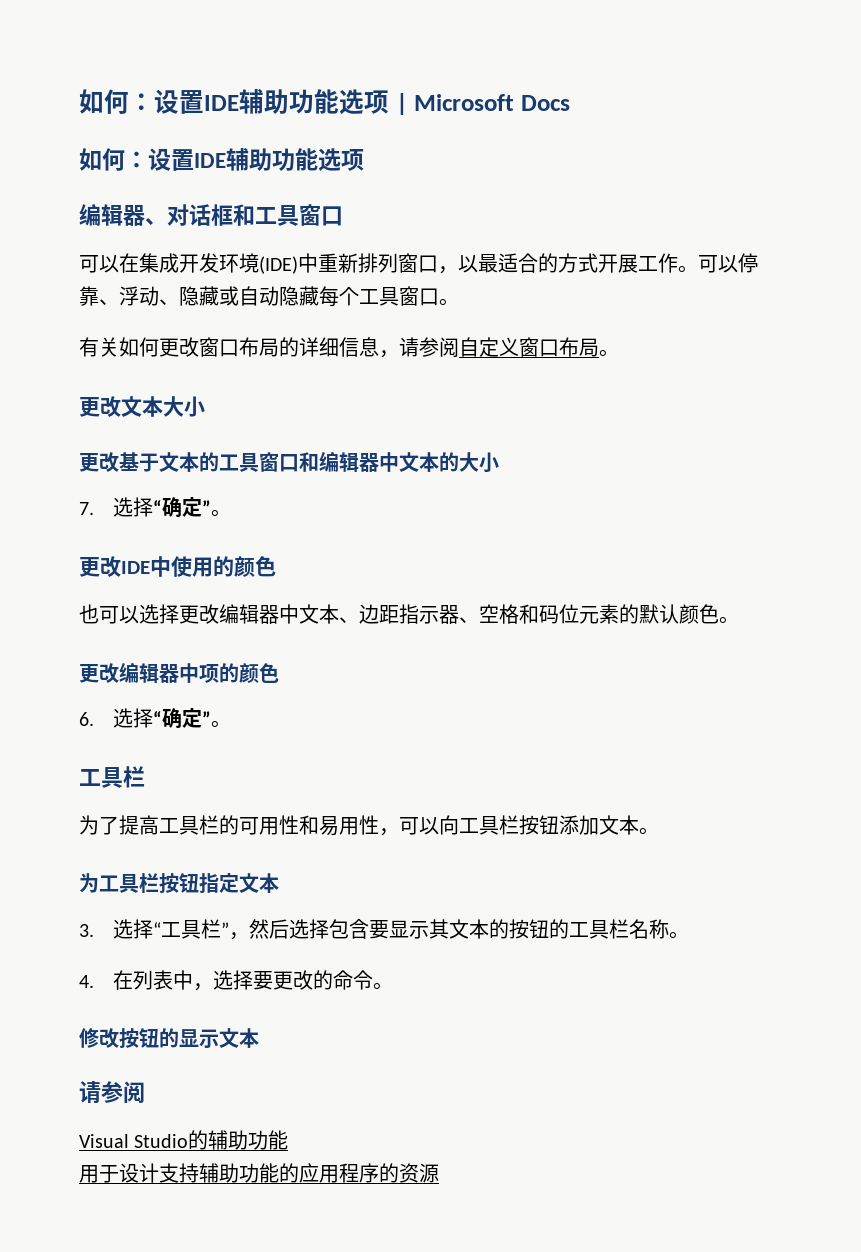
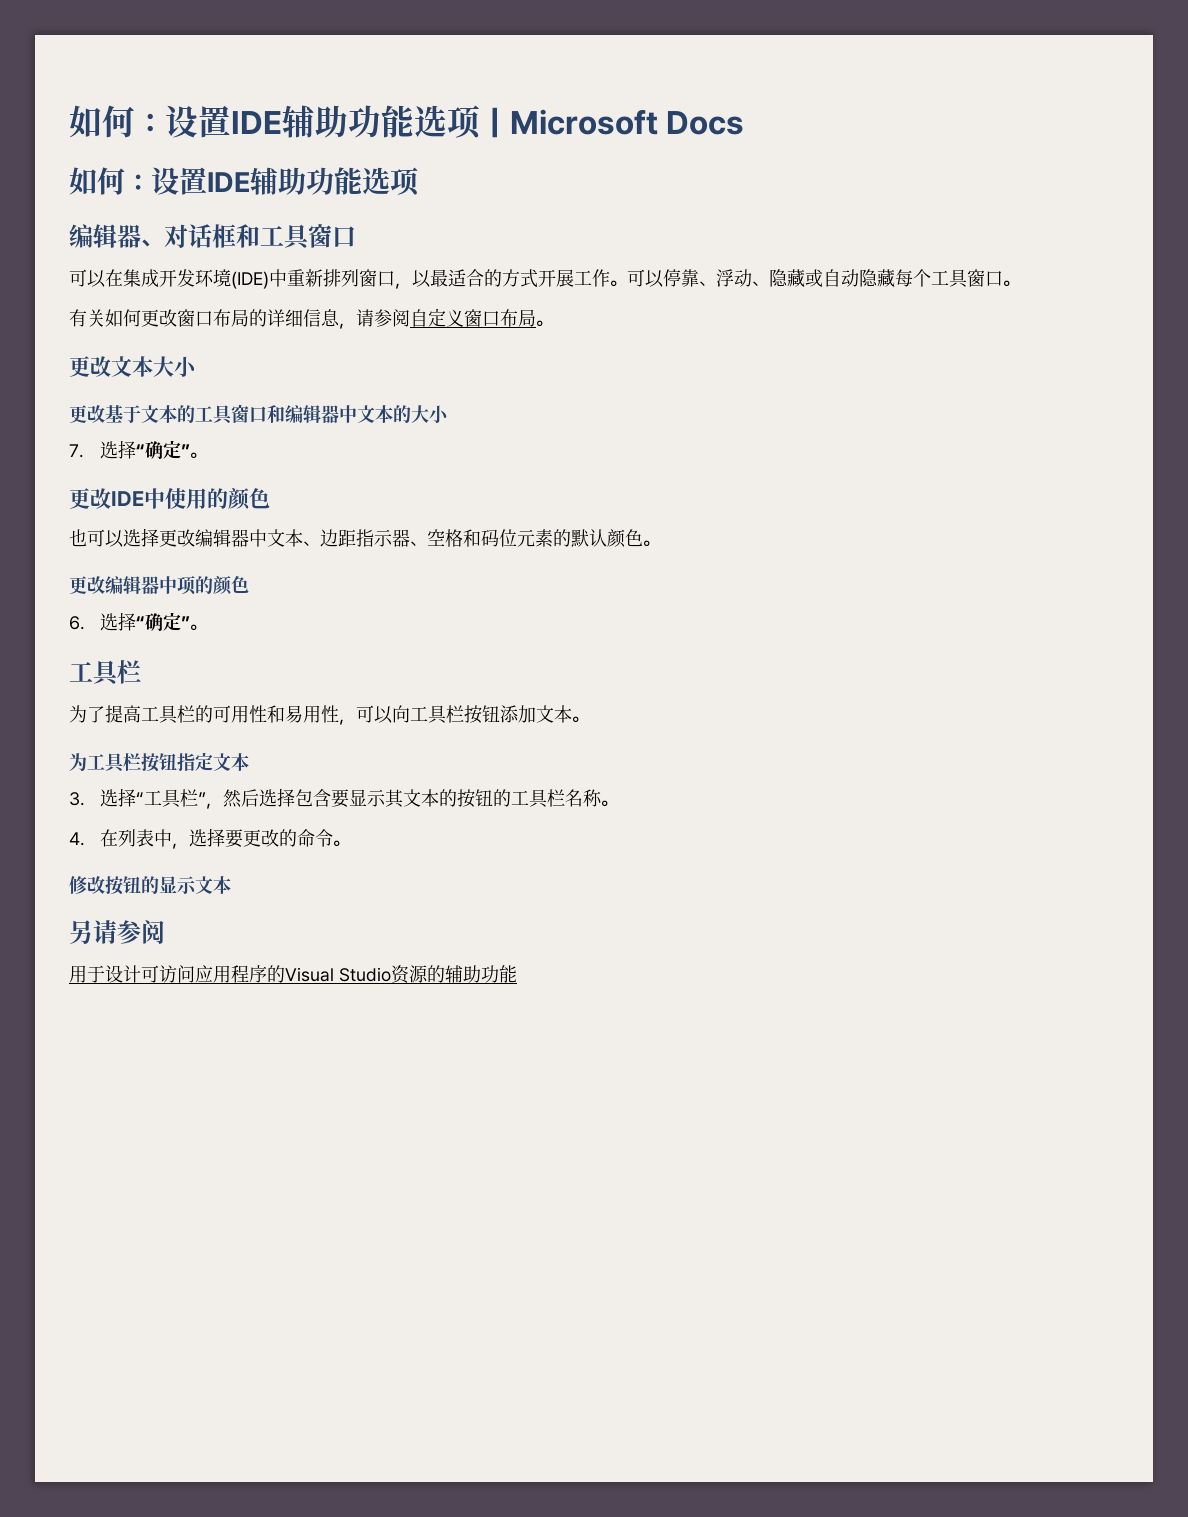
(259, 1038) none -> [69,920,93,944] 另
(145, 1092) none -> [69,965,285,983] 用于设计可访问应用程序的
(189, 1141) none -> [391,965,428,984] 资源
[79,1163,439,1183] // 用于设计支持辅助功能的应用程序的资源 -> (517, 974) none

